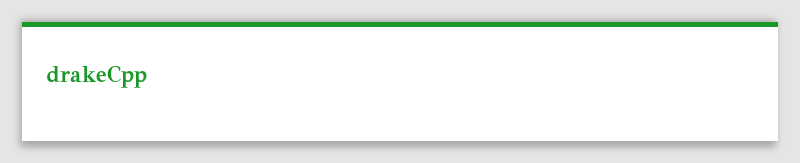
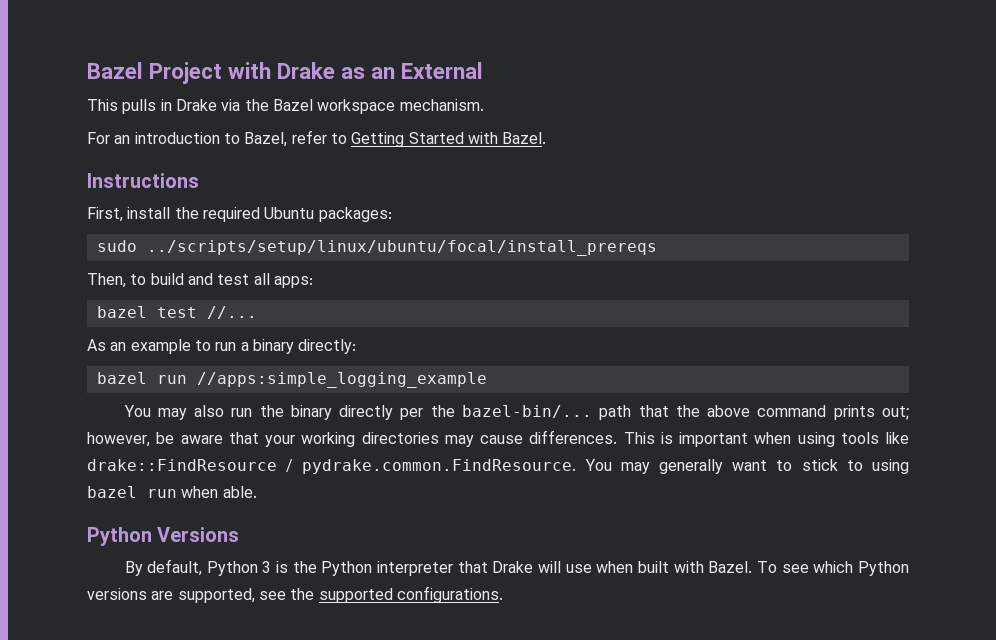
[46,65,147,88] drakeCpp -> [87,62,484,84] [87,99,484,114] [87,130,547,147] [87,173,199,188] [87,207,392,222] [96,240,657,256] [87,273,313,288] [96,306,257,319] [87,339,357,354] [96,372,487,388] [123,405,910,420] [87,430,909,447] [87,459,910,474] [87,486,257,498] [87,527,240,546] [124,559,909,576] [87,586,503,603] Bazel Project with Drake as an External // This pulls in Drake via the Bazel workspace mechanism. // For an introduction to Bazel, refer to Getting Started with Bazel. // Instructions // First, install the required Ubuntu packages: // sudo ../scripts/setup/linux/ubuntu/focal/install_prereqs // Then, to build and test all apps: // bazel test //... // As an example to run a binary directly: // bazel run //apps:simple_logging_example // You may also run the binary directly per the bazel-bin/... path that the above command prints out; however, be aware that your working directories may cause differences. This is important when using tools like drake::FindResource / pydrake.common.FindResource. You may generally want to stick to using bazel run when able. // Python Versions // By default, Python 3 is the Python interpreter that Drake will use when built with Bazel. To see which Python versions are supported, see the supported configurations.

